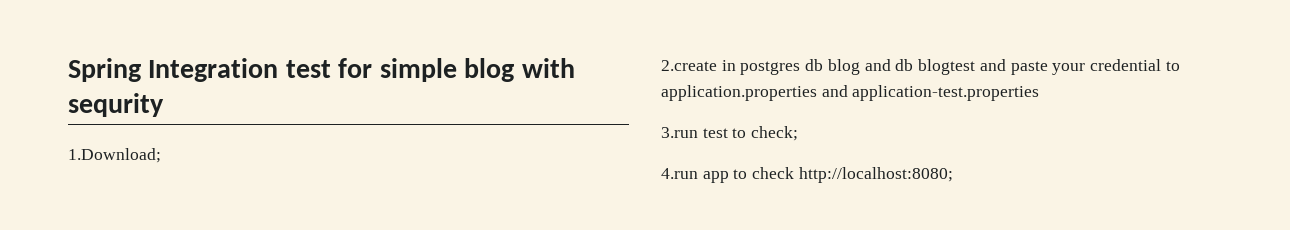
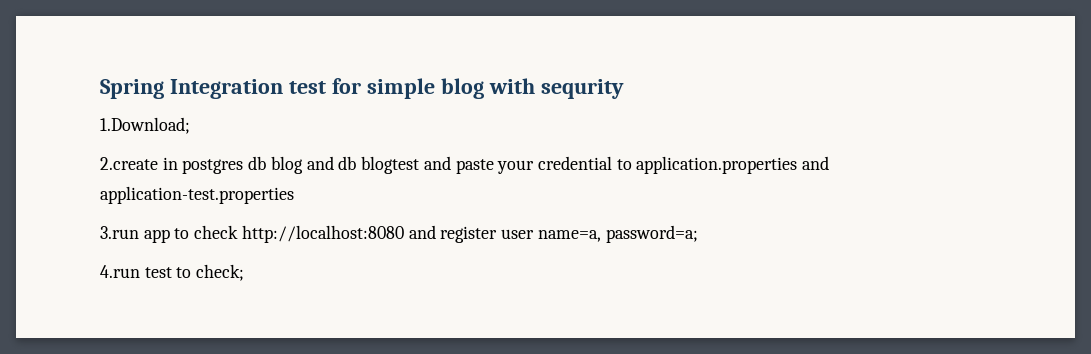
[702,126,799,141] [661,167,953,183] test to check; // 4.run app to check http://localhost:8080; -> [143,225,698,243] [100,264,245,281] app to check http://localhost:8080 and register user name=a, password=a; // 4.run test to check;

